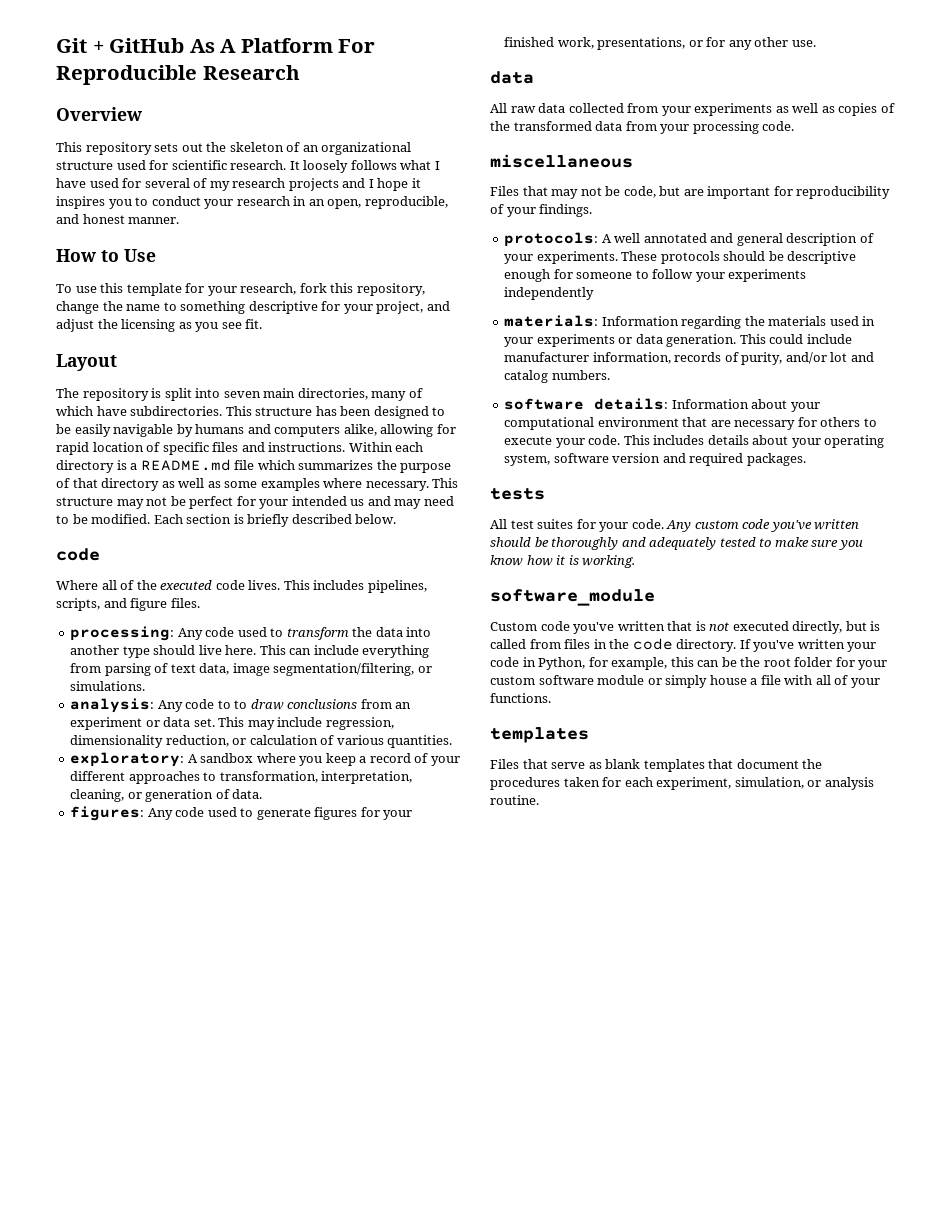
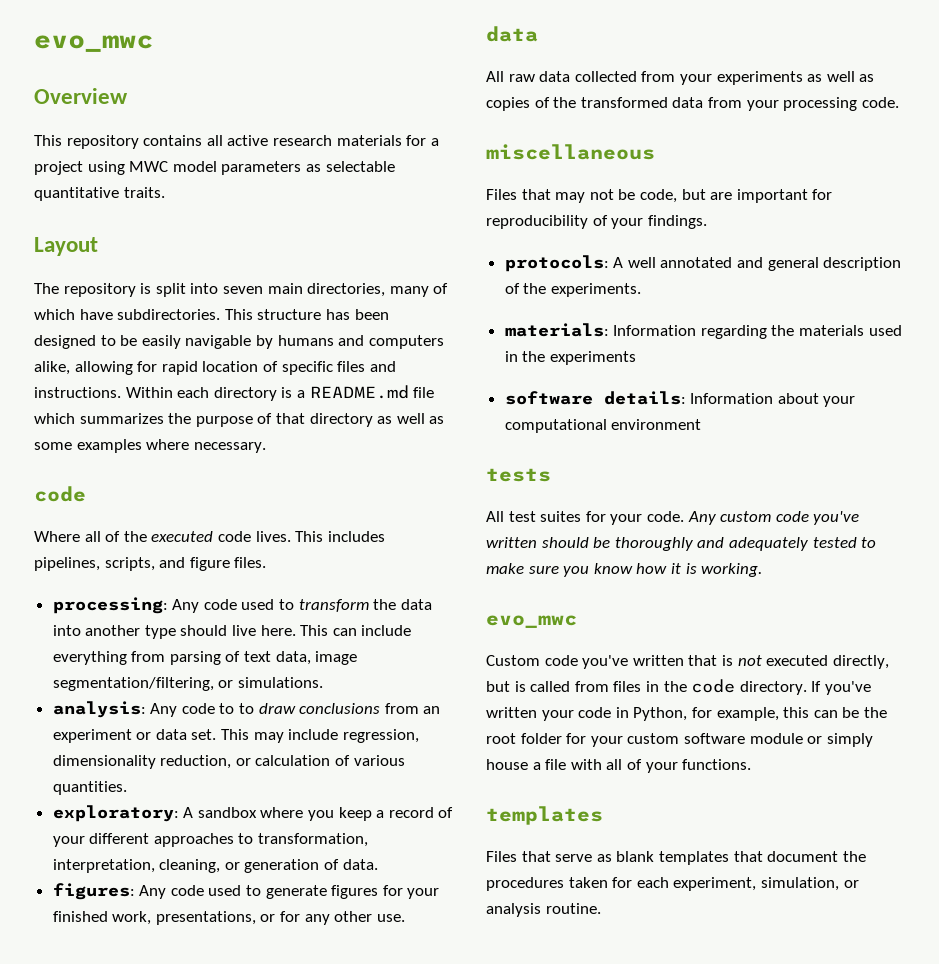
[56,38,376,53] [56,65,300,85] [56,107,142,121] [56,142,412,155] [56,160,440,173] [56,178,421,191] [56,196,448,209] [56,214,180,224] [56,249,156,262] [56,283,425,296] [56,301,450,314] [56,319,263,332] Git + GitHub As A Platform For Reproducible Research // Overview // This repository sets out the skeleton of an organizational structure used for scientific research. It loosely follows what I have used for several of my research projects and I hope it inspires you to conduct your research in an open, reproducible, and honest manner. // How to Use // To use this template for your research, fork this repository, change the name to something descriptive for your project, and adjust the licensing as you see fit. -> [34,35,153,52] [34,88,128,104] [34,135,439,149] [34,161,395,175] [34,187,165,201] evo_mwc // Overview // This repository contains all active research materials for a project using MWC model parameters as selectable quantitative traits.
[432,478,459,488] [56,496,454,509] [56,514,397,527] This structure may not be perfect for your intended us and may need to be modified. Each section is briefly described below. -> (266, 447) none
[504,254,534,264] your -> [523,283,547,294] the
[621,251,857,264] [504,269,807,282] [504,287,595,300] These protocols should be descriptive enough for someone to follow your experiments independently -> (641, 290) none
[504,334,852,347] [504,352,874,365] [504,370,610,383] your experiments or data generation. This could include manufacturer information, records of purity, and/or lot and catalog numbers. -> [522,351,636,365] the experiments
[682,417,877,430] [504,435,885,448] [504,453,806,466] that are necessary for others to execute your code. This includes details about your operating system, software version and required packages. -> (702, 424) none
[490,589,655,606] software_module -> [486,615,577,628] evo_mwc

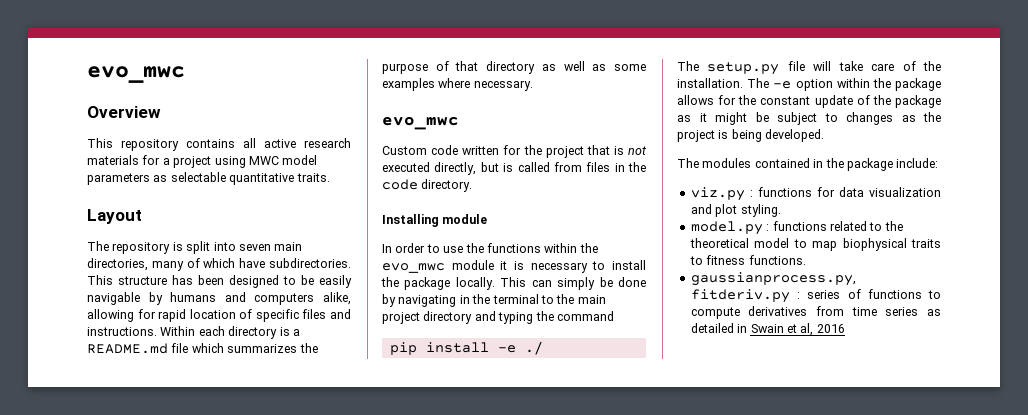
[34,486,86,502] [34,531,385,542] [34,557,267,571] [52,597,432,614] [52,625,412,639] [52,651,358,665] [52,677,323,691] [52,701,441,718] [52,729,419,743] [52,755,405,769] [52,781,127,795] [52,805,454,822] [52,833,369,847] [52,859,378,873] [52,883,440,900] [52,911,405,925] [486,26,538,42] [486,71,875,85] [486,97,899,111] [486,144,655,160] [486,189,833,203] [486,215,707,229] [504,255,902,272] [504,283,641,297] [504,323,902,339] [504,351,636,365] [504,391,856,407] [504,419,702,433] [486,468,551,482] [486,511,860,525] [486,537,877,551] [486,563,763,577] // code // Where all of the executed code lives. This includes pipelines, scripts, and figure files. // processing: Any code used to transform the data into another type should live here. This can include everything from parsing of text data, image segmentation/filtering, or simulations. // analysis: Any code to to draw conclusions from an experiment or data set. This may include regression, dimensionality reduction, or calculation of various quantities. // exploratory: A sandbox where you keep a record of your different approaches to transformation, interpretation, cleaning, or generation of data. // figures: Any code used to generate figures for your finished work, presentations, or for any other use. // data // All raw data collected from your experiments as well as copies of the transformed data from your processing code. // miscellaneous // Files that may not be code, but are important for reproducibility of your findings. // protocols: A well annotated and general description of the experiments. // materials: Information regarding the materials used in the experiments // software details: Information about your computational environment // tests // All test suites for your code. Any custom code you've written should be thoroughly and adequately tested to make sure you know how it is working. -> (533, 85) none
[582,655,684,669] you've written -> [462,145,584,158] written for the project
[811,681,871,695] [486,707,887,721] [486,733,873,747] [486,759,752,773] [486,806,603,825] [486,851,866,865] [486,877,859,891] [486,903,601,917] If you've written your code in Python, for example, this can be the root folder for your custom software module or simply house a file with all of your functions. // templates // Files that serve as blank templates that document the procedures taken for each experiment, simulation, or analysis routine. -> [382,214,488,227] [382,243,598,253] [382,260,646,273] [381,277,646,290] [382,294,606,307] [382,311,614,324] [389,341,543,355] [677,61,941,75] [677,78,941,91] [677,95,941,108] [677,112,941,125] [677,129,825,142] [677,158,939,171] [690,187,941,201] [690,204,781,217] [690,221,903,235] [689,238,941,251] [689,255,806,265] [690,272,856,286] [690,289,941,303] [690,306,941,319] [690,323,845,336] // Installing module // In order to use the functions within the evo_mwc module it is necessary to install the package locally. This can simply be done by navigating in the terminal to the main project directory and typing the command // pip install -e ./ // The setup.py file will take care of the installation. The -e option within the package allows for the constant update of the package as it might be subject to changes as the project is being developed. // The modules contained in the package include: // viz.py : functions for data visualization and plot styling. // model.py : functions related to the theoretical model to map biophysical traits to fitness functions. // gaussianprocess.py, fitderiv.py : series of functions to compute derivatives from time series as detailed in Swain et al, 2016

